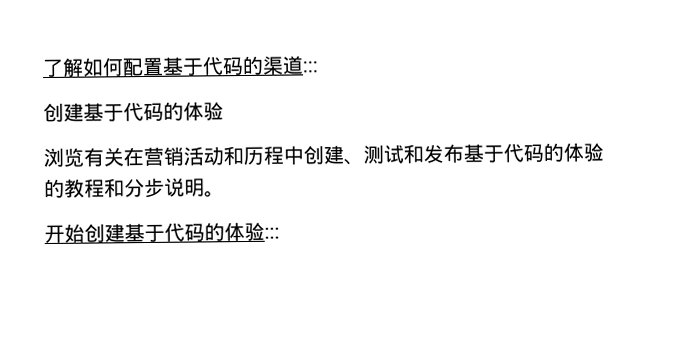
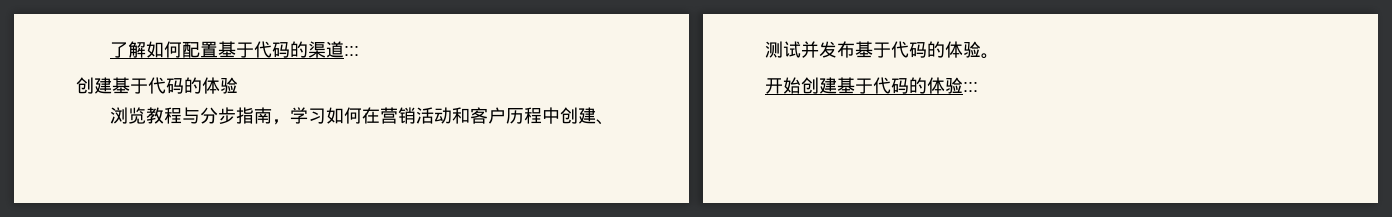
[83,147,124,167] 有关 -> [146,107,363,125] 教程与分步指南，学习如何
(244, 156) none -> [470,107,507,124] 客户
[403,144,424,164] 和 -> [801,41,819,58] 并
[44,177,205,199] 的教程和分步说明 -> (981, 49) none

